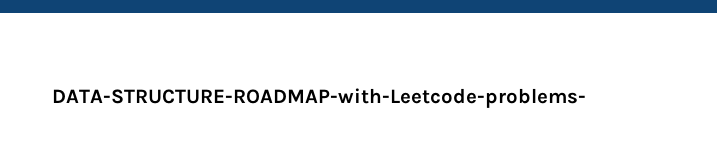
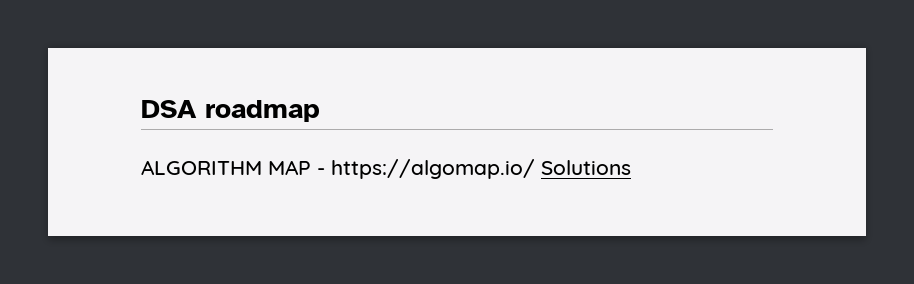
[52,88,586,108] DATA-STRUCTURE-ROADMAP-with-Leetcode-problems- -> [141,100,320,122] [141,159,631,179] DSA roadmap // ALGORITHM MAP - https://algomap.io/ Solutions

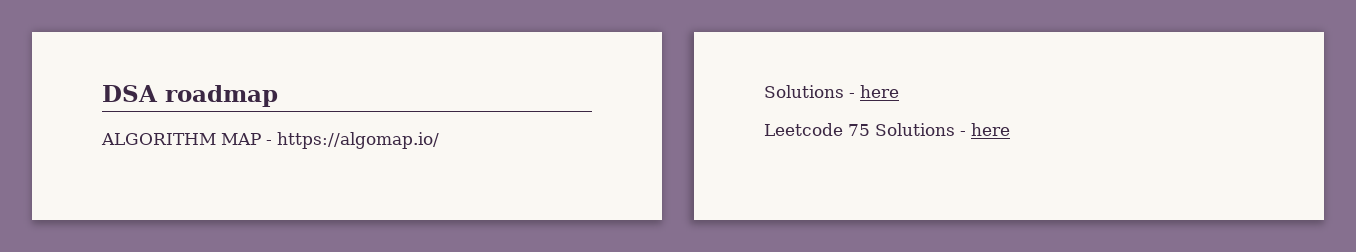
[541,160,631,175] Solutions -> [764,85,899,98] [764,123,1010,136] // Solutions - here // Leetcode 75 Solutions - here

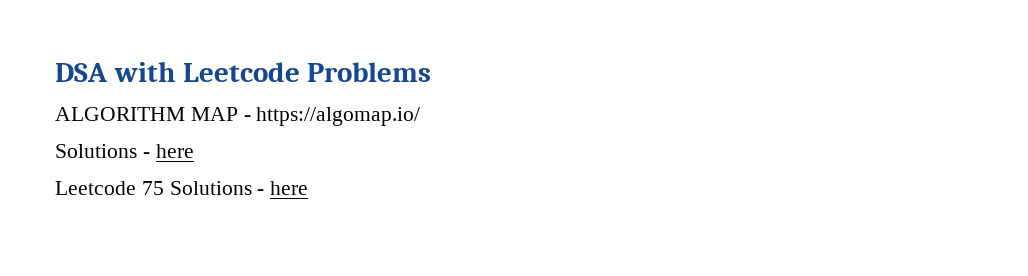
[165,85,278,107] roadmap -> [113,61,432,82] with Leetcode Problems

